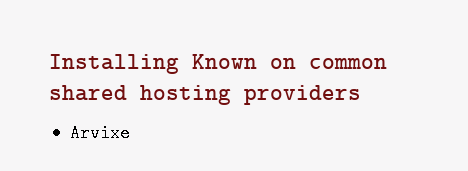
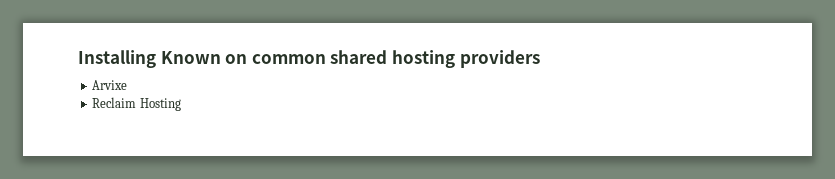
(130, 133) none -> [92,97,181,111] // Reclaim Hosting

